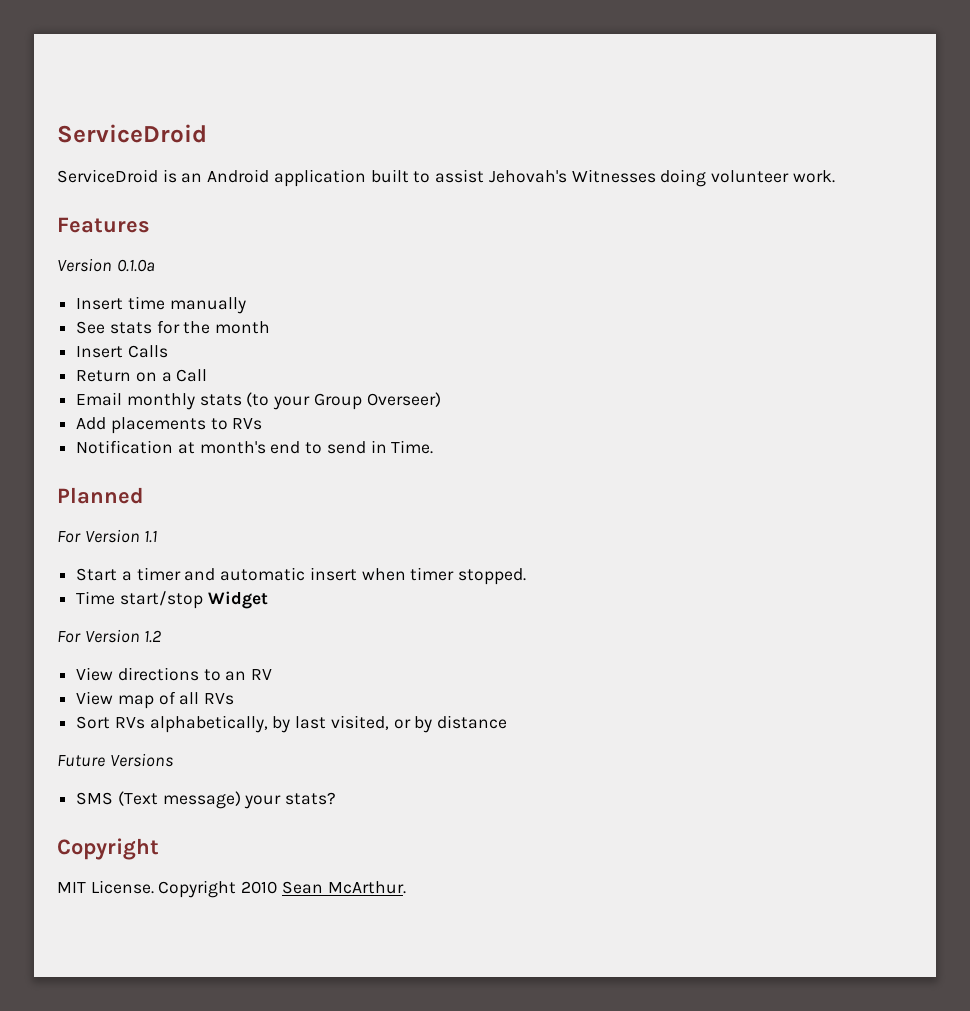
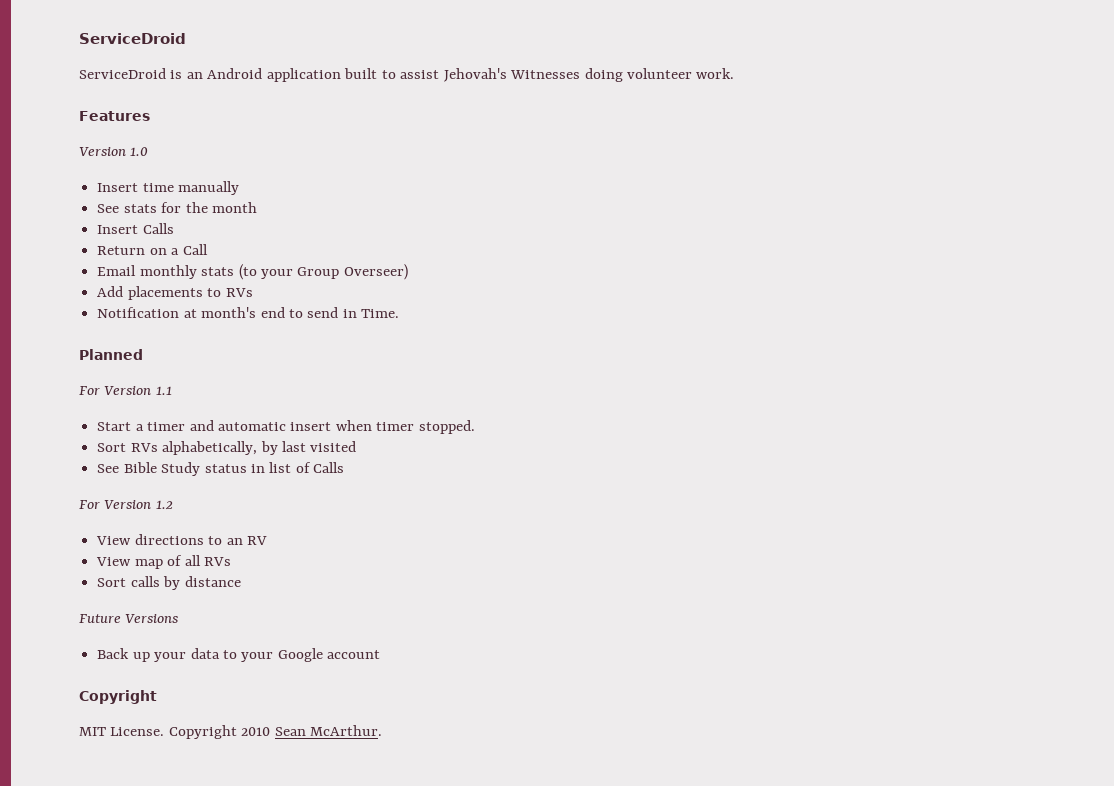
[116,259,155,272] 0.1.0a -> [130,147,149,156] 1.0
[76,591,268,609] Time start/stop Widget -> [97,441,357,455] [97,462,345,476] Sort RVs alphabetically, by last visited // See Bible Study status in list of Calls
[114,715,508,733] [57,753,173,767] [76,791,337,809] RVs alphabetically, by last visited, or by distance // Future Versions // SMS (Text message) your stats? -> [130,576,241,590] [79,614,179,623] [97,648,381,662] calls by distance // Future Versions // Back up your data to your Google account

